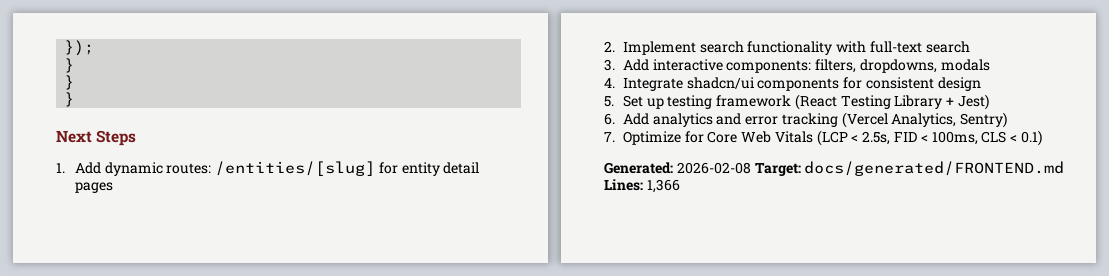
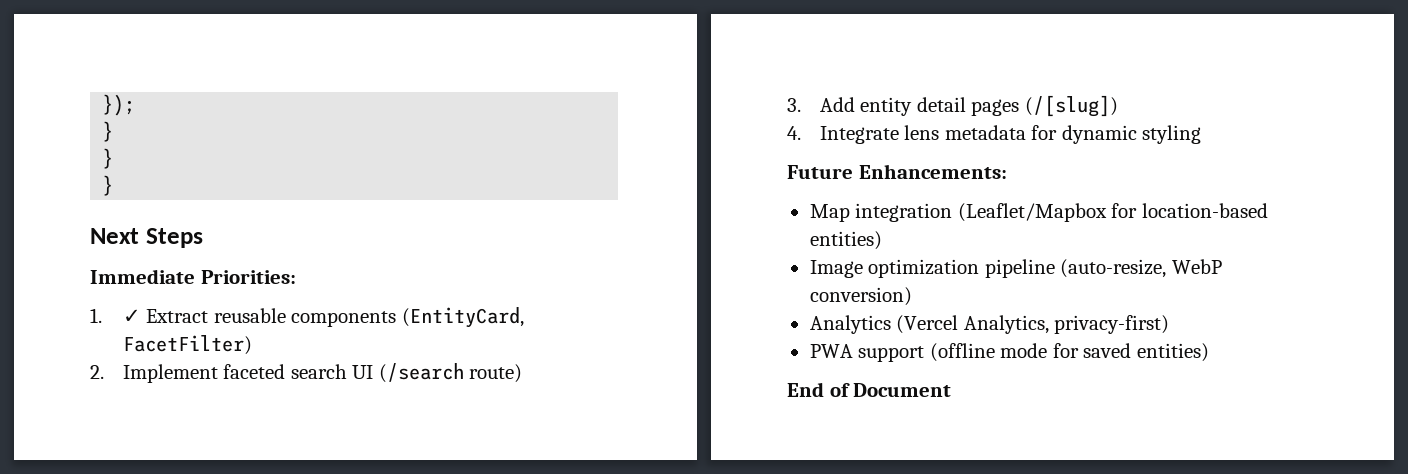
[56,161,480,176] [74,182,113,193] [604,41,970,55] [604,59,990,73] [604,77,981,91] [604,94,989,110] [604,112,1008,128] [604,130,1042,146] [604,161,1065,176] [604,179,680,193] 1. Add dynamic routes: /entities/[slug] for entity detail pages // 2. Implement search functionality with full-text search // 3. Add interactive components: filters, dropdowns, modals // 4. Integrate shadcn/ui components for consistent design // 5. Set up testing framework (React Testing Library + Jest) // 6. Add analytics and error tracking (Vercel Analytics, Sentry) // 7. Optimize for Core Web Vitals (LCP < 2.5s, FID < 100ms, CLS < 0.1) // Generated: 2026-02-08 Target: docs/generated/FRONTEND.md Lines: 1,366 -> [90,269,296,284] [90,307,524,328] [122,335,252,355] [90,363,523,383] [787,95,1118,117] [787,125,1202,144] [787,164,1007,179] [809,203,1268,222] [809,231,882,250] [809,259,1222,278] [809,287,912,306] [809,315,1170,334] [809,343,1209,362] [787,382,952,397] Immediate Priorities: // 1. ✓ Extract reusable components (EntityCard, FacetFilter) // 2. Implement faceted search UI (/search route) // 3. Add entity detail pages (/[slug]) // 4. Integrate lens metadata for dynamic styling // Future Enhancements: // Map integration (Leaflet/Mapbox for location-based entities) // Image optimization pipeline (auto-resize, WebP conversion) // Analytics (Vercel Analytics, privacy-first) // PWA support (offline mode for saved entities) // End of Document

